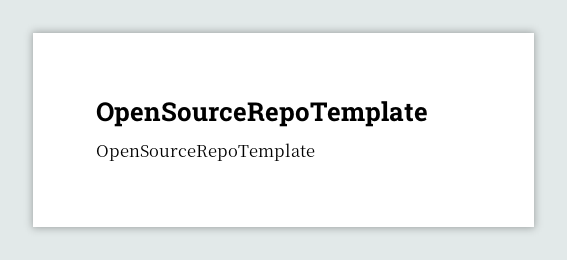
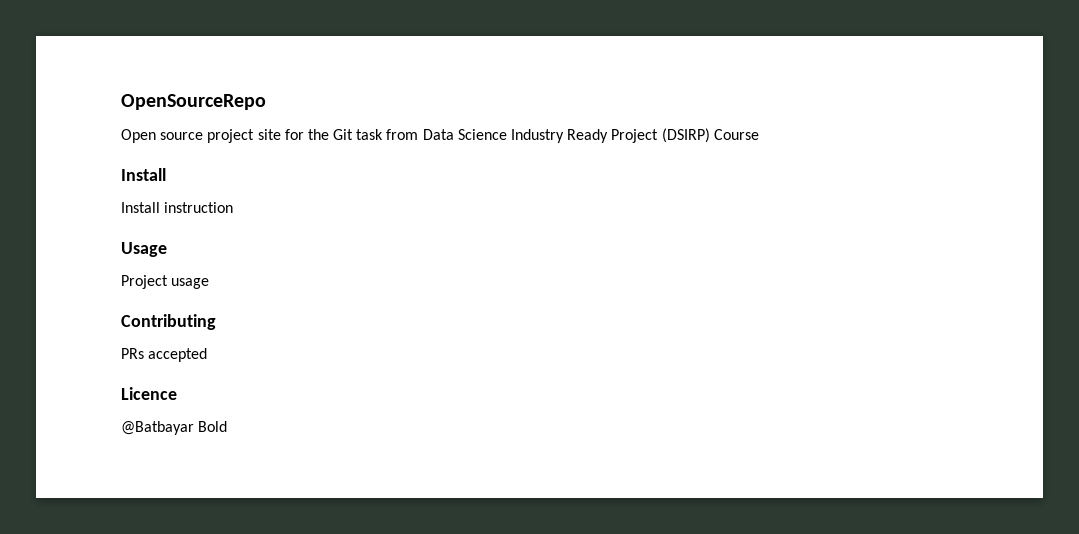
[96,101,428,127] [96,143,315,161] OpenSourceRepoTemplate // OpenSourceRepoTemplate -> [121,94,266,110] [121,128,759,143] [121,168,166,181] [121,202,234,213] [121,242,167,257] [121,275,210,289] [121,314,216,330] [121,348,208,362] [121,387,177,400] [121,421,228,435] OpenSourceRepo // Open source project site for the Git task from Data Science Industry Ready Project (DSIRP) Course // Install // Install instruction // Usage // Project usage // Contributing // PRs accepted // Licence // @Batbayar Bold

